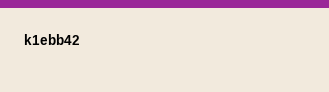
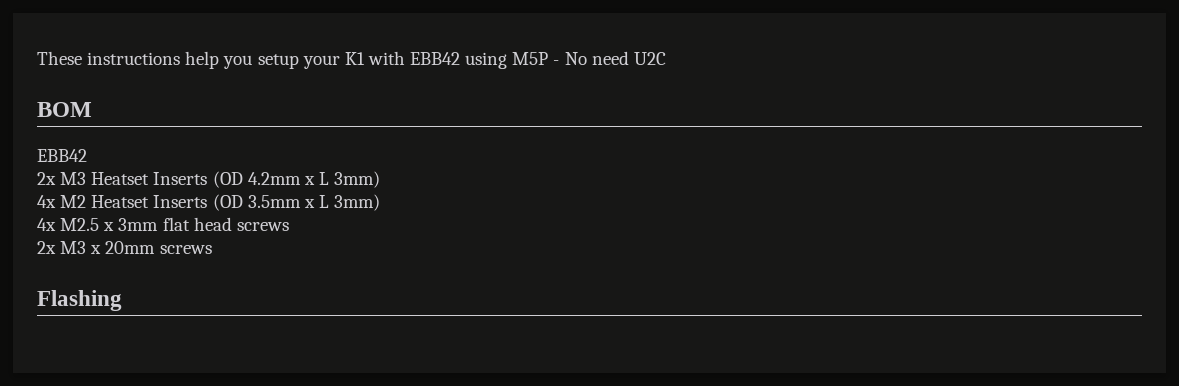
[24,34,80,45] k1ebb42 -> [37,51,666,69] [37,102,92,117] [37,149,87,162] [37,171,381,188] [37,194,381,211] [37,217,289,231] [37,241,212,254] [37,290,122,311] These instructions help you setup your K1 with EBB42 using M5P - No need U2C // BOM // EBB42 // 2x M3 Heatset Inserts (OD 4.2mm x L 3mm) // 4x M2 Heatset Inserts (OD 3.5mm x L 3mm) // 4x M2.5 x 3mm flat head screws // 2x M3 x 20mm screws // Flashing

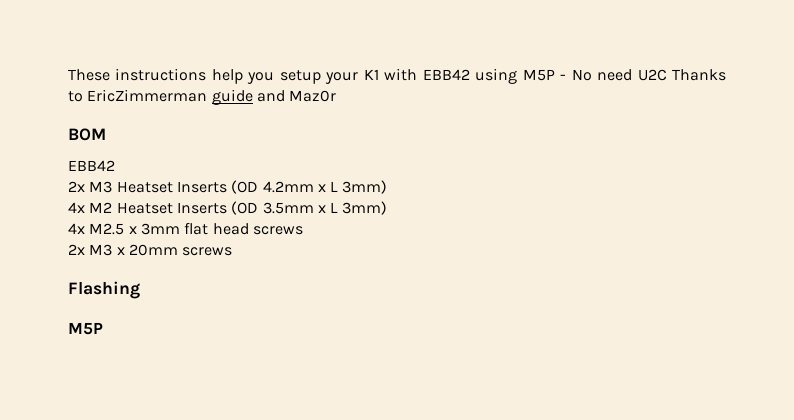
(666, 58) none -> [672,69,727,81] [68,89,337,105] Thanks to EricZimmerman guide and Maz0r
(122, 300) none -> [68,322,103,335] // M5P

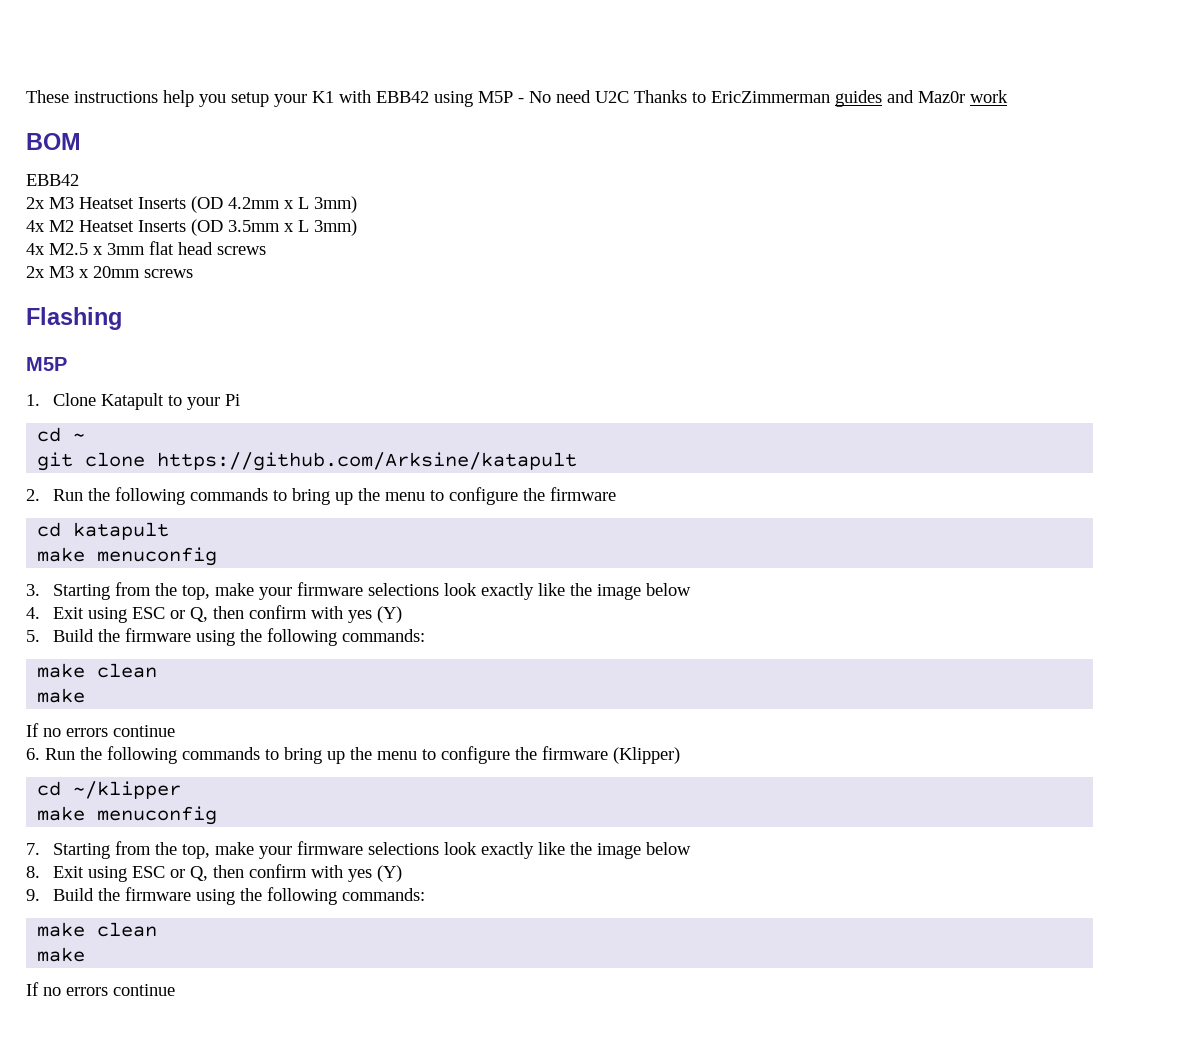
[211,89,253,105] guide -> [835,90,882,107] guides
(337, 96) none -> [970,90,1008,103] work
(103, 328) none -> [26,393,241,410] [37,427,86,442] [37,452,578,471] [26,487,617,505] [37,522,170,540] [37,547,218,566] [26,582,692,600] [26,605,403,623] [26,628,426,646] [37,663,158,678] [37,688,86,703] [26,723,175,737] [26,746,680,764] [37,781,182,799] [37,806,218,825] [26,841,692,859] [26,864,403,882] [26,887,426,905] [37,922,158,937] [37,947,86,962] [26,982,175,996] // 1. Clone Katapult to your Pi // cd ~ // git clone https://github.com/Arksine/katapult // 2. Run the following commands to bring up the menu to configure the firmware // cd katapult // make menuconfig // 3. Starting from the top, make your firmware selections look exactly like the image below // 4. Exit using ESC or Q, then confirm with yes (Y) // 5. Build the firmware using the following commands: // make clean // make // If no errors continue // 6. Run the following commands to bring up the menu to configure the firmware (Klipper) // cd ~/klipper // make menuconfig // 7. Starting from the top, make your firmware selections look exactly like the image below // 8. Exit using ESC or Q, then confirm with yes (Y) // 9. Build the firmware using the following commands: // make clean // make // If no errors continue

